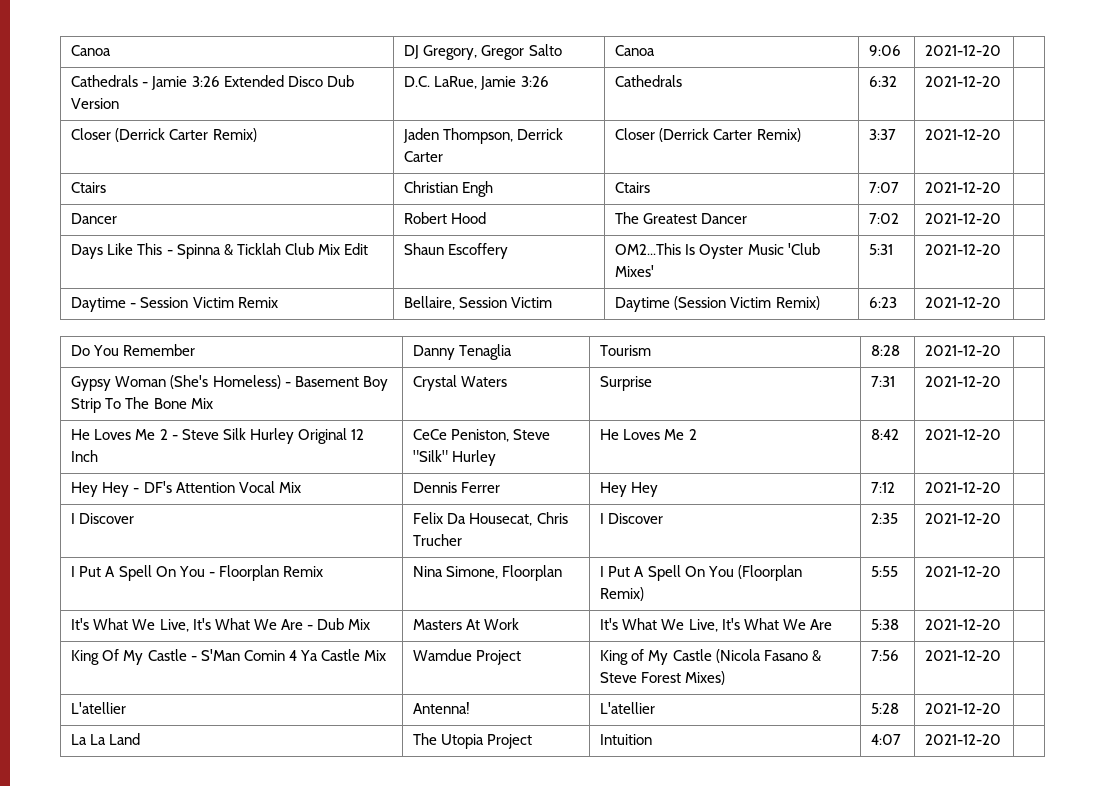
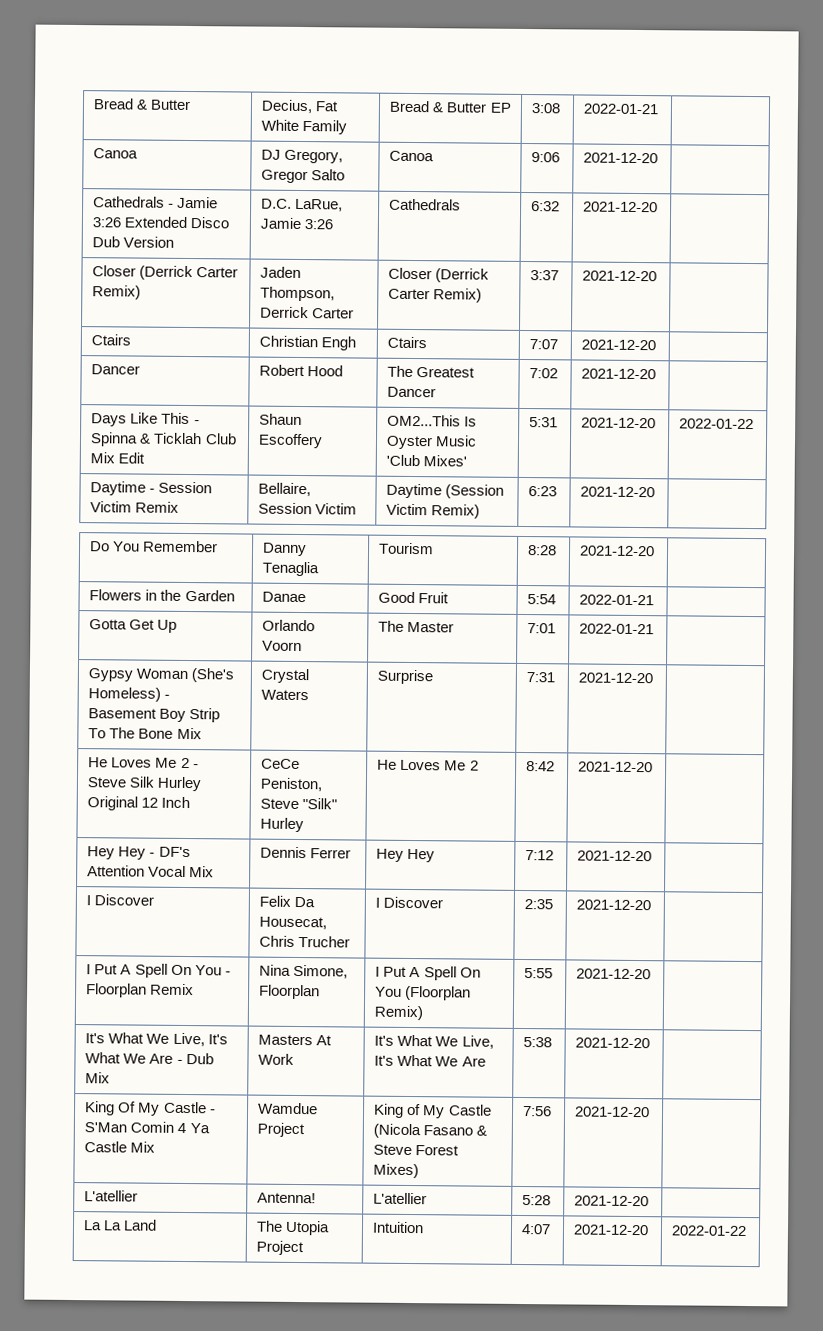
(71, 50) none -> [93,98,192,111] [261,99,340,114] [261,119,348,135] [389,100,512,113] [531,103,562,114] [583,103,660,115] Bread & Butter | Decius, Fat White Family | Bread & Butter EP | 3:08 | 2022-01-21 | //
(1002, 249) none -> [679,418,755,430] 2022-01-22
(1002, 350) none -> [89,589,235,602] [262,591,307,603] [378,591,450,604] [527,594,557,605] [579,594,655,606] [89,619,178,633] [262,619,316,632] [262,640,303,652] [378,620,455,633] [527,623,557,634] [579,623,655,635] // Flowers in the Garden | Danae | Good Fruit | 5:54 | 2022-01-21 | // Gotta Get Up | Orlando Voorn | The Master | 7:01 | 2022-01-21 |
(1002, 739) none -> [671,1225,748,1237] 2022-01-22

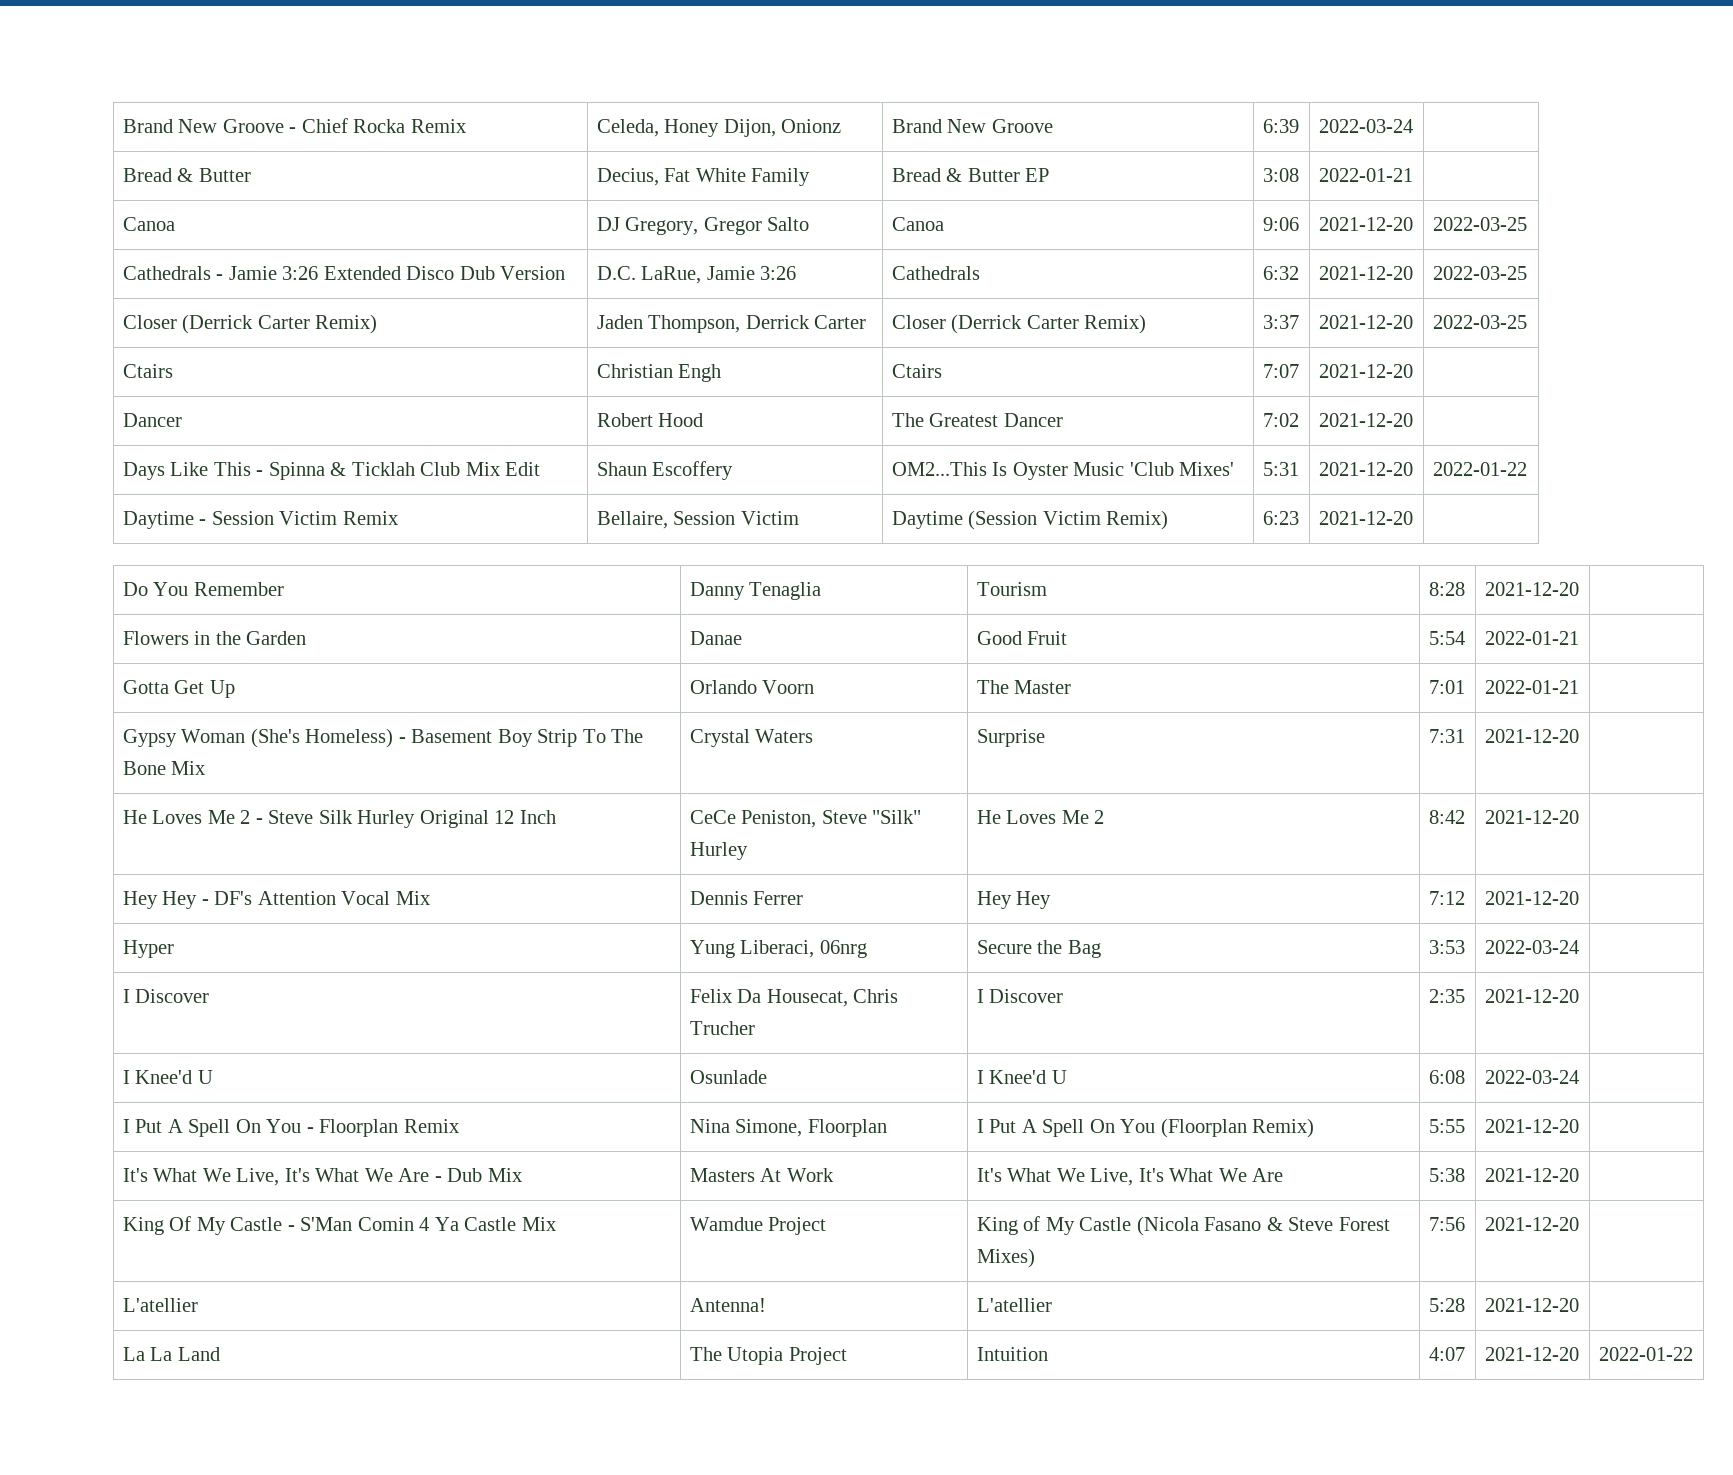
(93, 104) none -> [122,118,466,133] [596,119,842,137] [891,119,1053,133] [1262,119,1299,133] [1318,119,1413,133] Brand New Groove - Chief Rocka Remix | Celeda, Honey Dijon, Onionz | Brand New Groove | 6:39 | 2022-03-24 | //
(659, 158) none -> [1432,217,1527,231] 2022-03-25
(659, 207) none -> [1432,266,1527,280] 2022-03-25
(658, 276) none -> [1432,315,1527,329] 2022-03-25
(653, 856) none -> [122,940,174,958] [689,940,867,958] [976,940,1101,958] [1428,940,1465,954] [1484,940,1579,954] // Hyper | Yung Liberaci, 06nrg | Secure the Bag | 3:53 | 2022-03-24 |
(652, 905) none -> [122,1070,213,1084] [689,1070,767,1084] [976,1070,1067,1084] [1428,1070,1465,1084] [1484,1070,1579,1084] // I Knee'd U | Osunlade | I Knee'd U | 6:08 | 2022-03-24 |

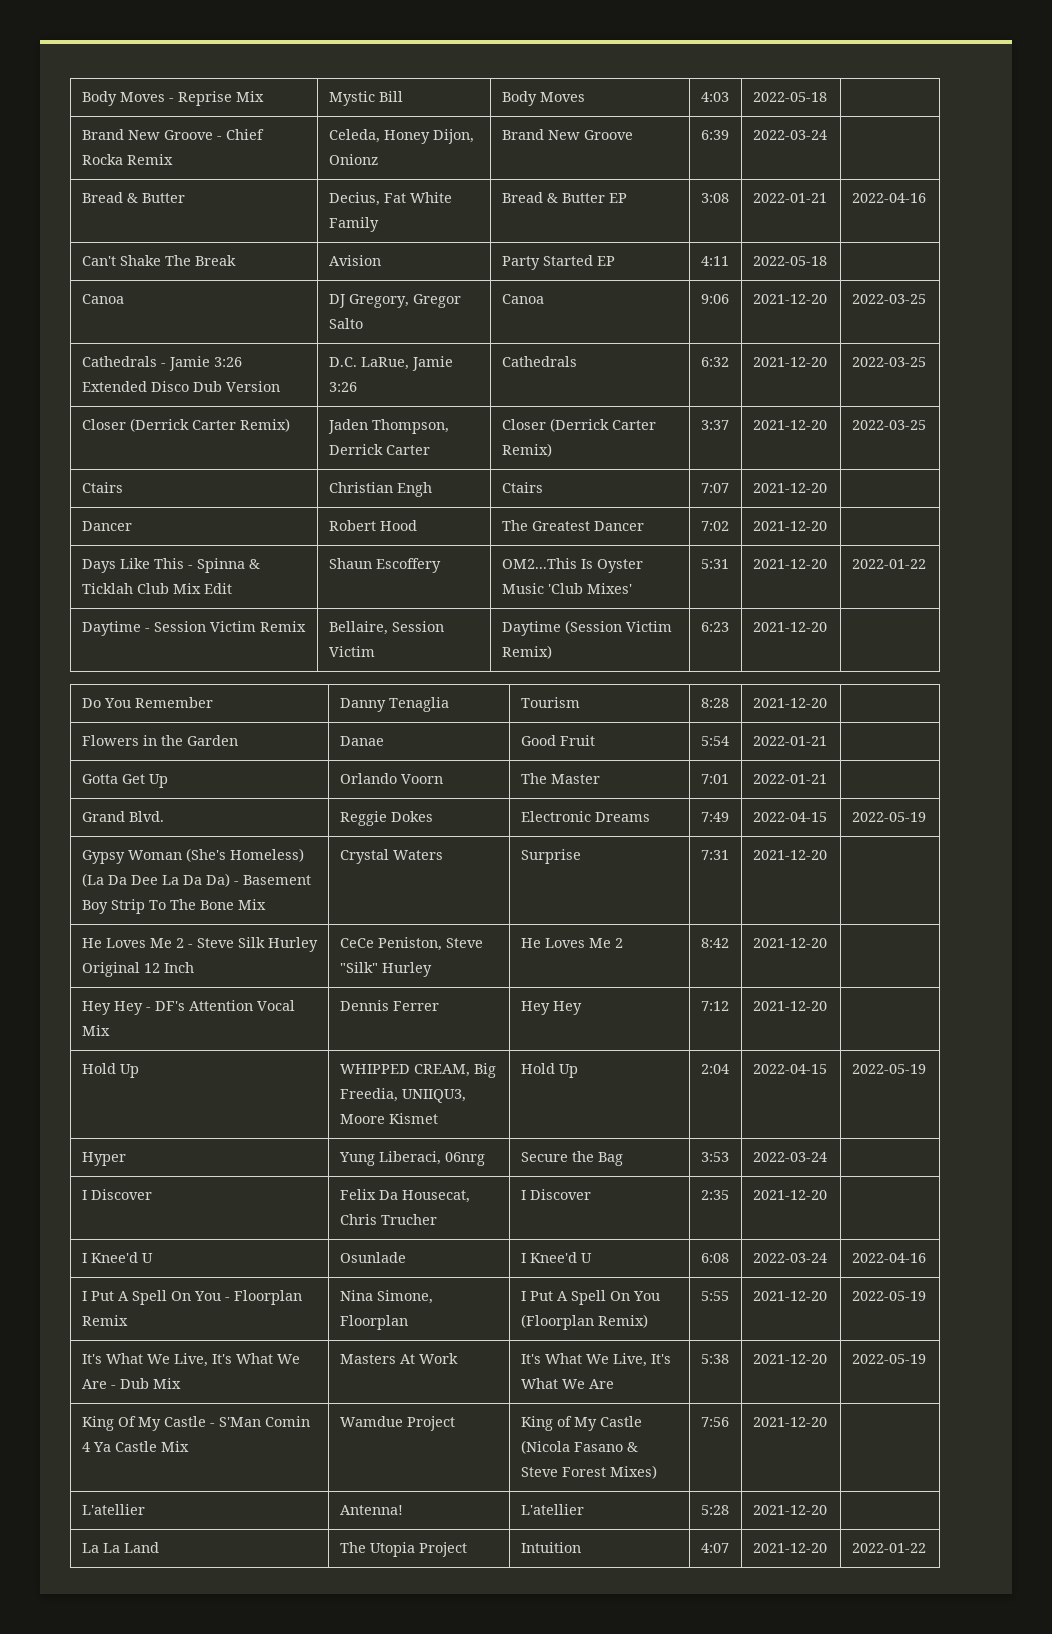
(122, 126) none -> [81,91,264,106] [328,91,403,106] [501,91,585,106] [700,92,729,102] [752,92,827,102] Body Moves - Reprise Mix | Mystic Bill | Body Moves | 4:03 | 2022-05-18 | //
(1413, 175) none -> [851,193,926,203] [81,255,236,266] [328,255,381,266] [501,255,615,270] [700,256,729,266] [752,256,827,266] | 2022-04-16 // Can't Shake The Break | Avision | Party Started EP | 4:11 | 2022-05-18
[122,728,394,748] Gypsy Woman (She's Homeless) -> [81,811,164,822] [339,811,433,826] [520,811,650,822] [700,812,729,822] [752,812,827,822] [851,812,926,822] [81,848,304,864] [81,873,230,887] Grand Blvd. | Reggie Dokes | Electronic Dreams | 7:49 | 2022-04-15 | 2022-05-19 // Gypsy Woman (She's Homeless) (La Da Dee La Da Da)
(1579, 898) none -> [81,1063,139,1078] [339,1063,496,1078] [339,1088,466,1103] [339,1113,438,1124] [520,1063,578,1078] [700,1064,729,1074] [752,1064,827,1074] [851,1064,926,1074] // Hold Up | WHIPPED CREAM, Big Freedia, UNIIQU3, Moore Kismet | Hold Up | 2:04 | 2022-04-15 | 2022-05-19
(1579, 1077) none -> [851,1253,926,1263] 2022-04-16
(1579, 1126) none -> [851,1291,926,1301] 2022-05-19
(1579, 1175) none -> [851,1354,926,1364] 2022-05-19

